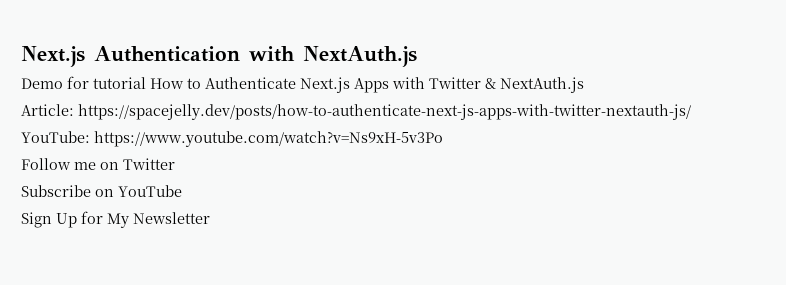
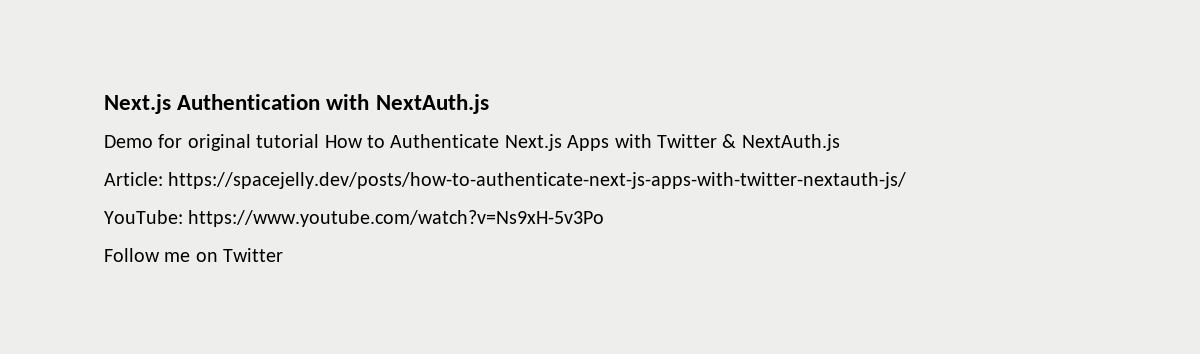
(89, 82) none -> [187,134,251,151] original
[21,185,182,197] [21,211,210,228] // Subscribe on YouTube // Sign Up for My Newsletter -> (284, 255) none

